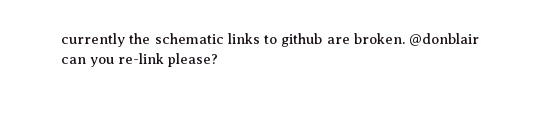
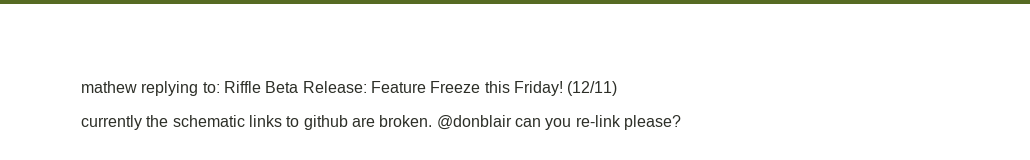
(61, 40) none -> [81,81,618,96] mathew replying to: Riffle Beta Release: Feature Freeze this Friday! (12/11) //

